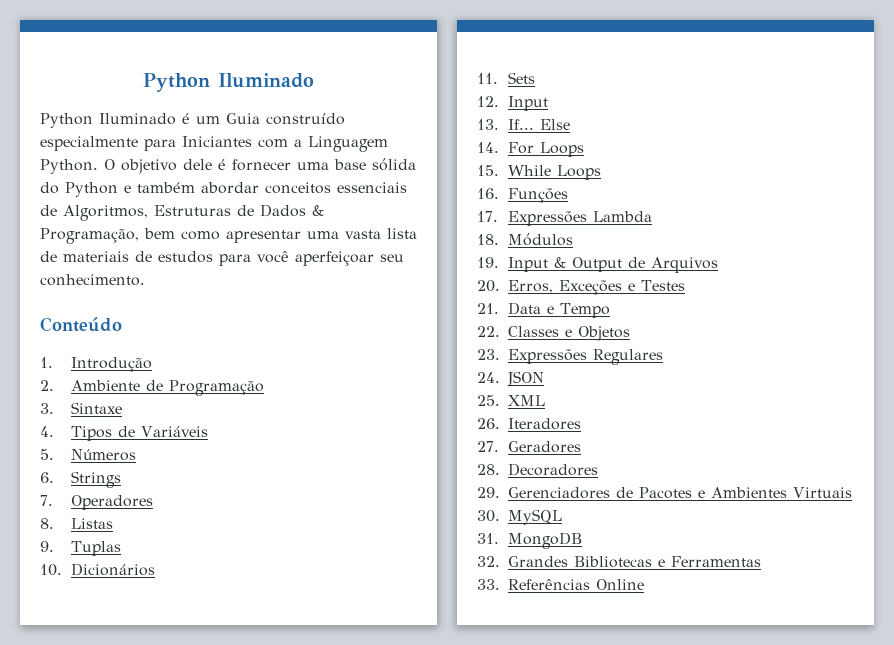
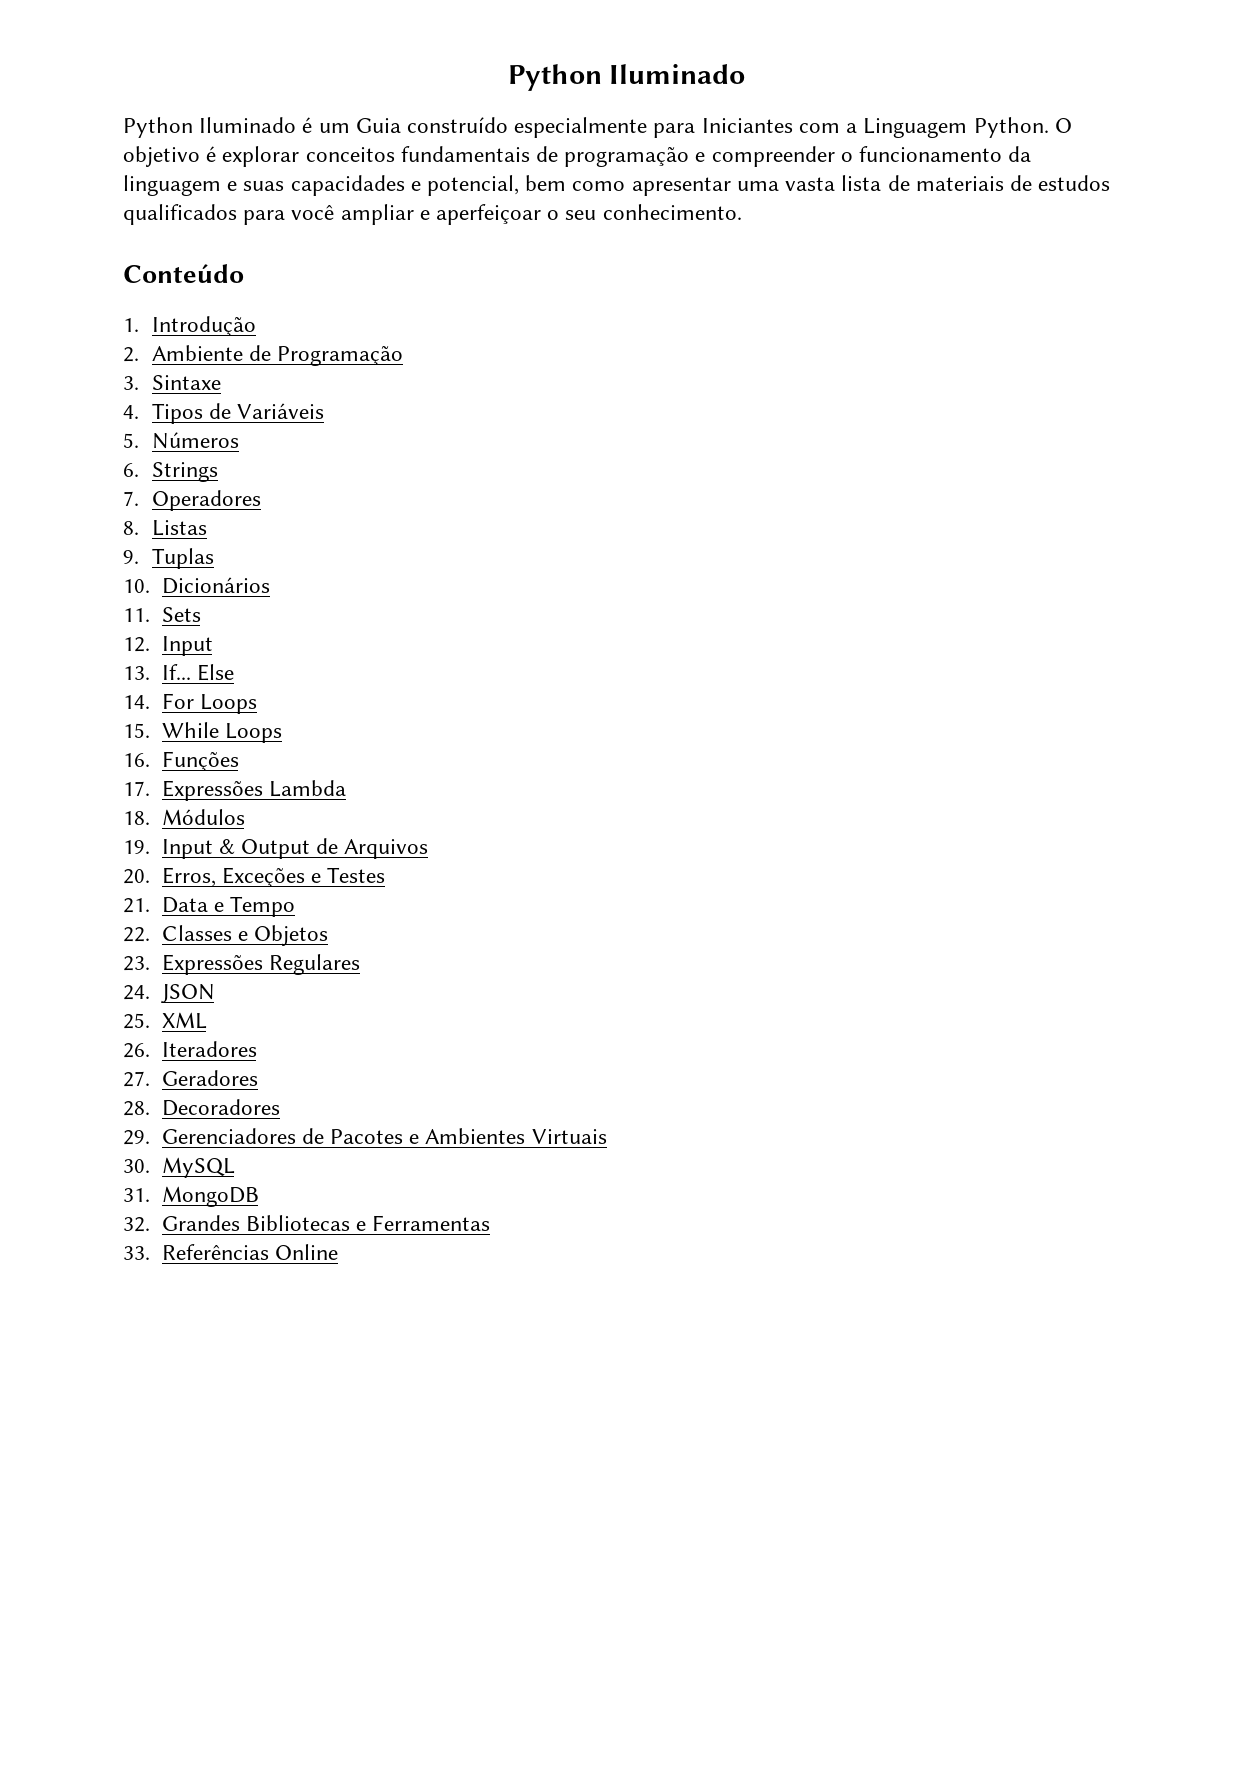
[183,158,416,171] [40,182,407,197] [40,204,324,221] [40,228,139,244] dele é fornecer uma base sólida do Python e também abordar conceitos essenciais de Algoritmos, Estruturas de Dados & Programação, -> [206,146,1032,167] [123,175,520,196] é explorar conceitos fundamentais de programação e compreender o funcionamento da linguagem e suas capacidades e potencial,
(213, 257) none -> [123,204,237,225] qualificados
[295,251,374,266] aperfeiçoar -> [340,204,560,225] ampliar e aperfeiçoar o

